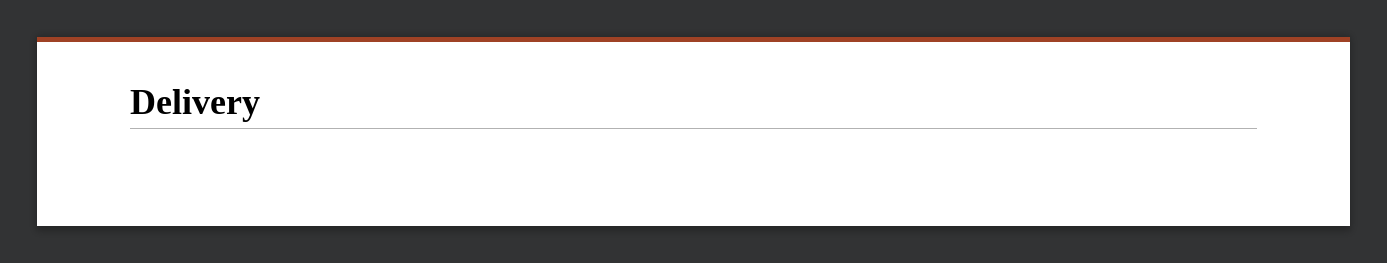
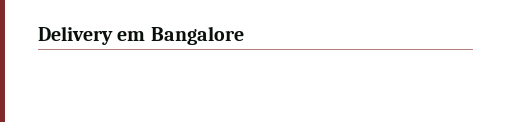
(260, 105) none -> [117,26,244,45] em Bangalore

